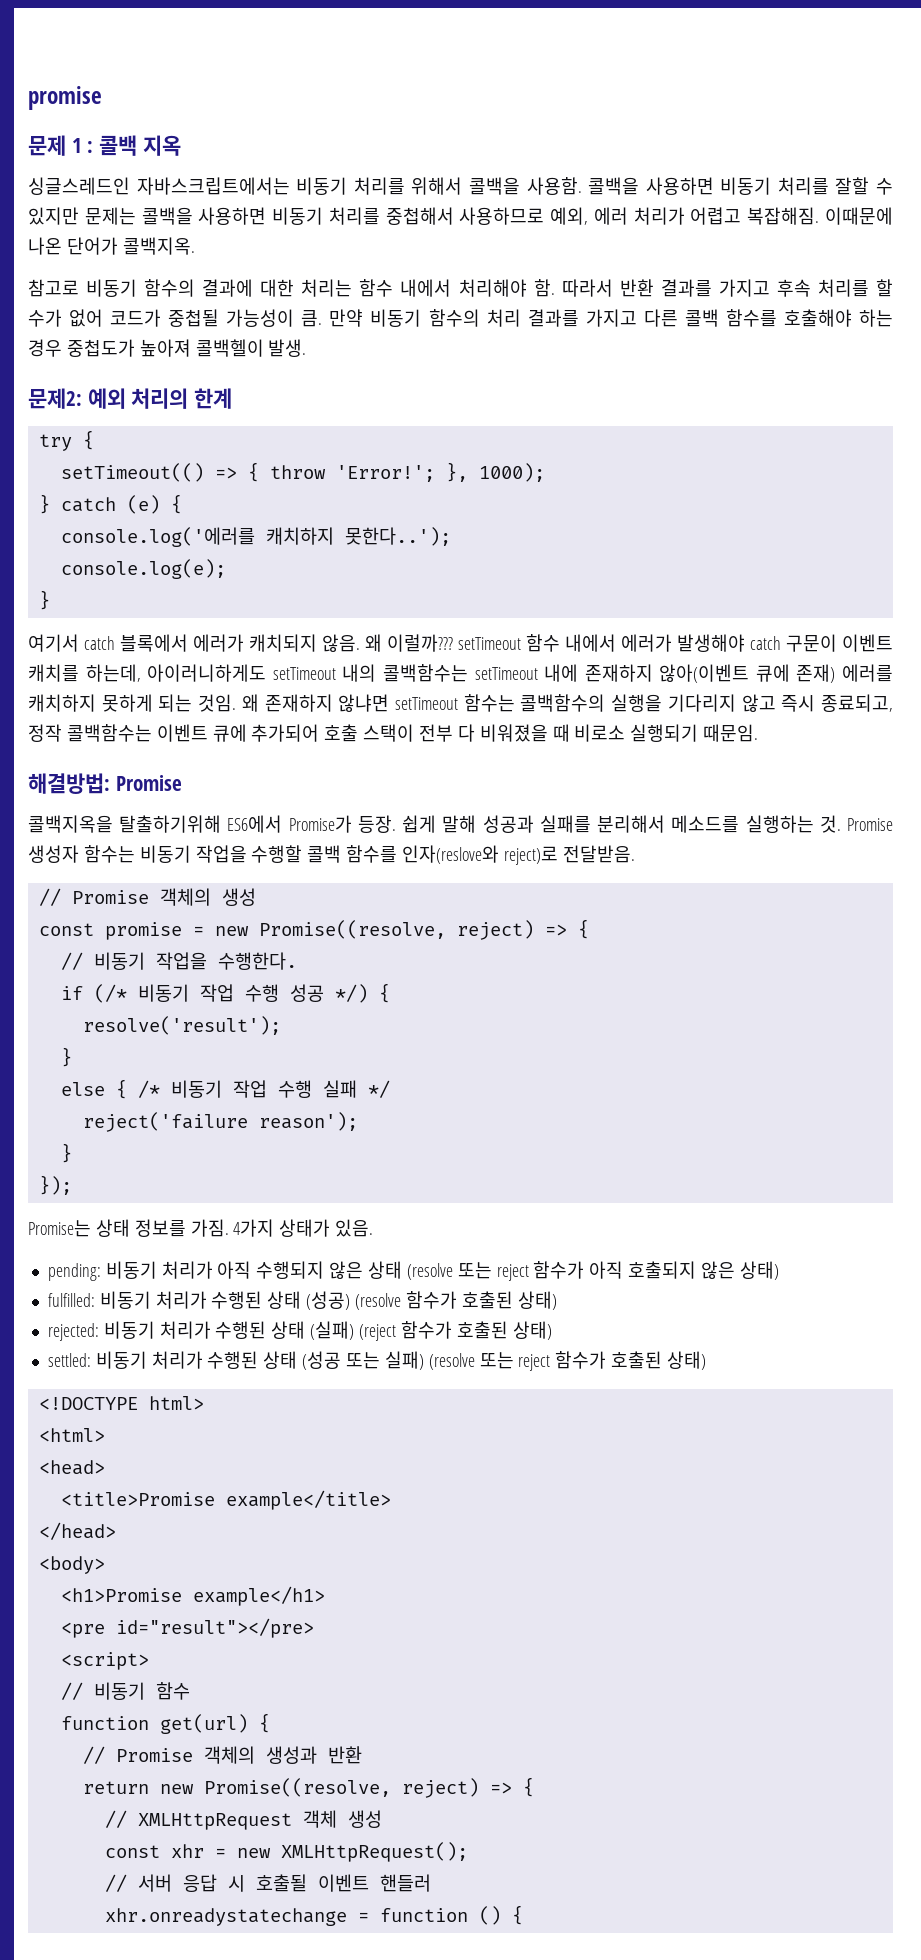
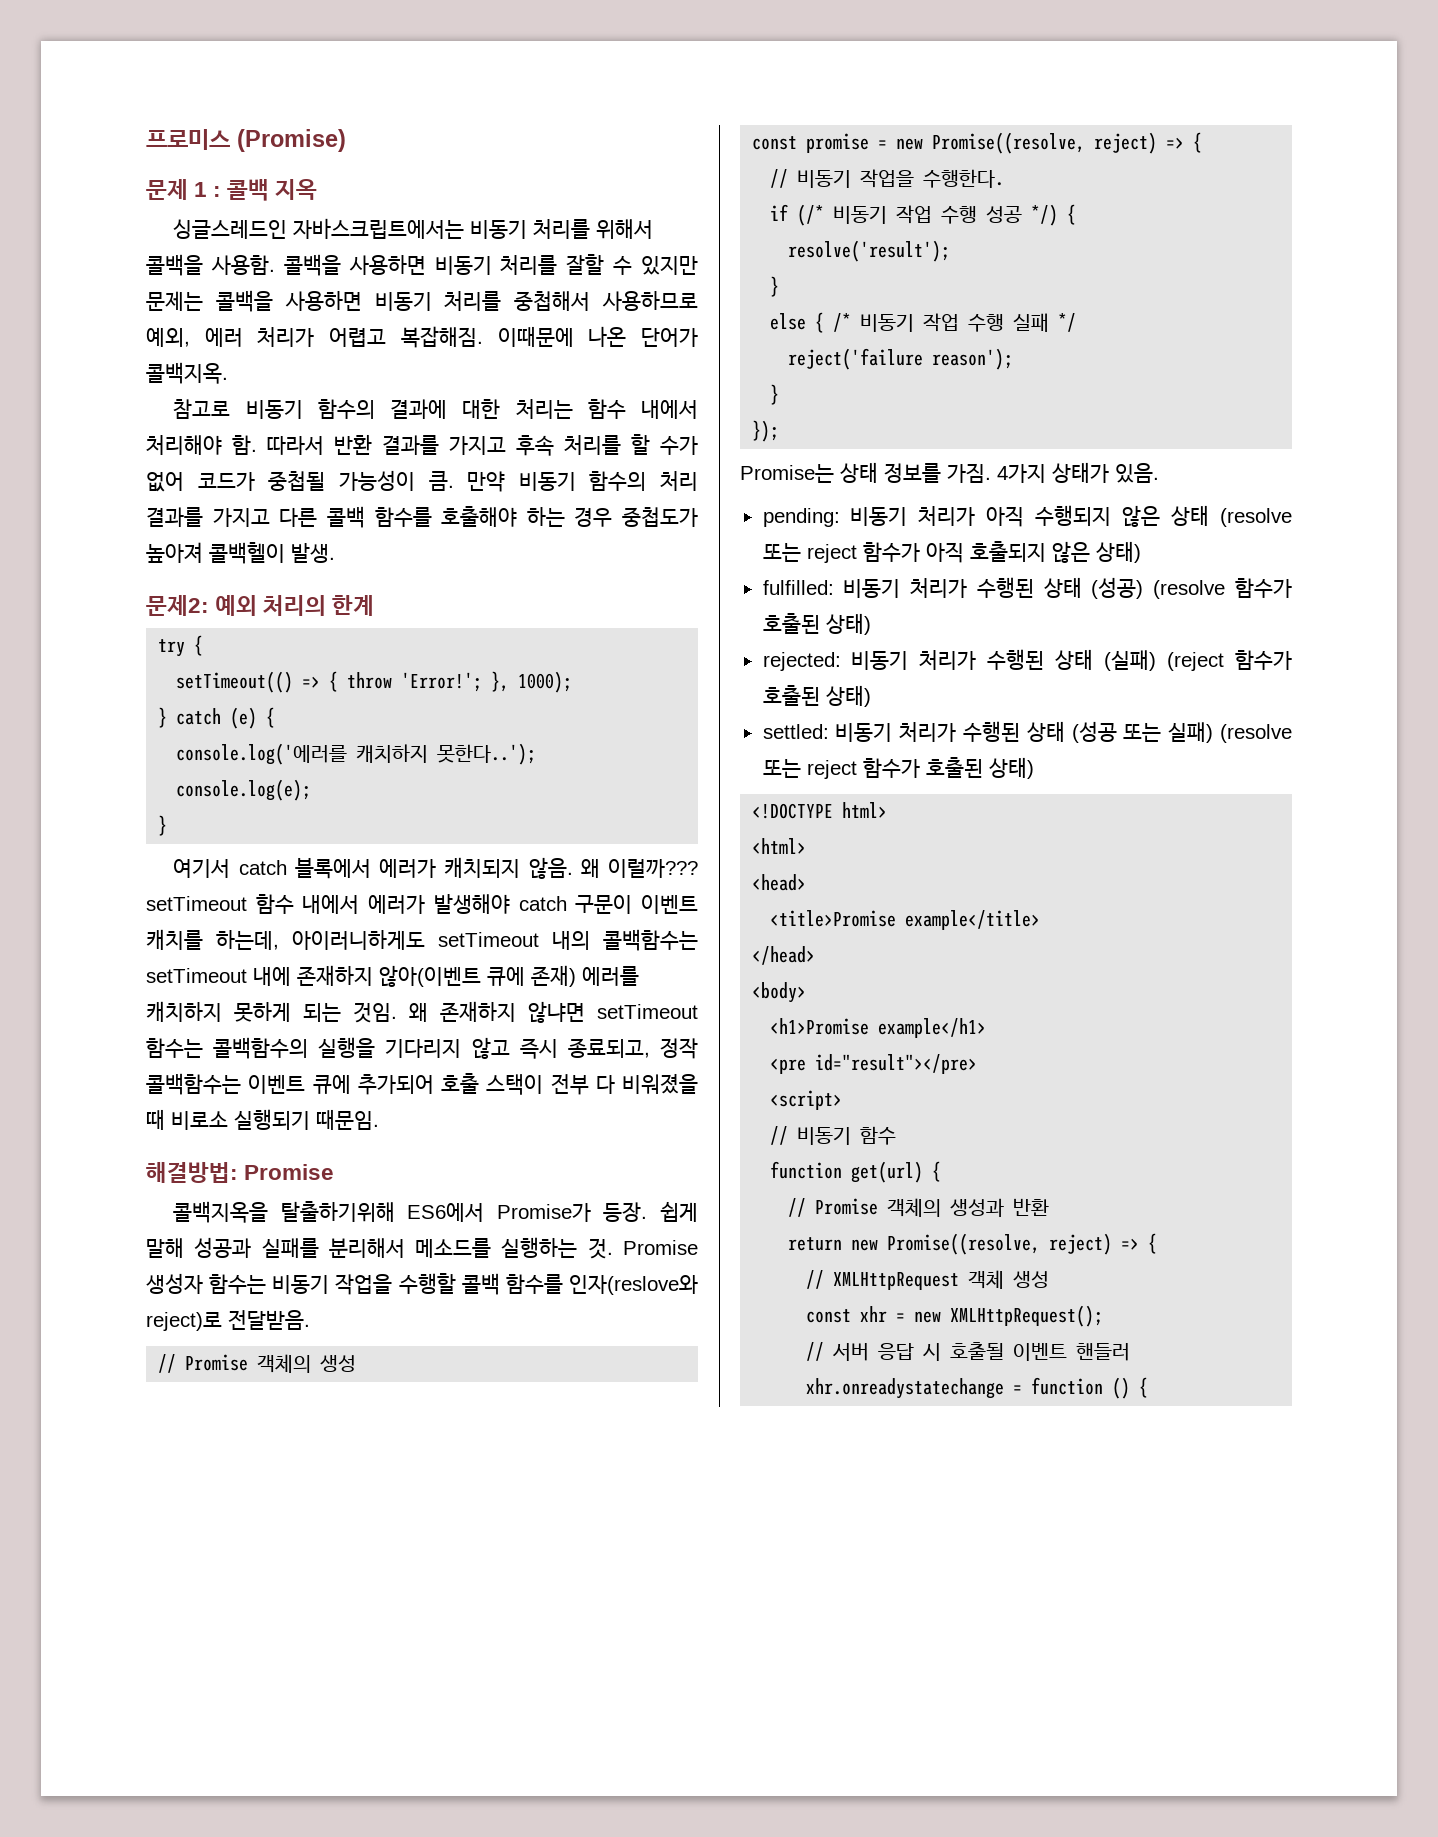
[28,86,102,110] promise -> [146,129,346,152] 프로미스 (Promise)

